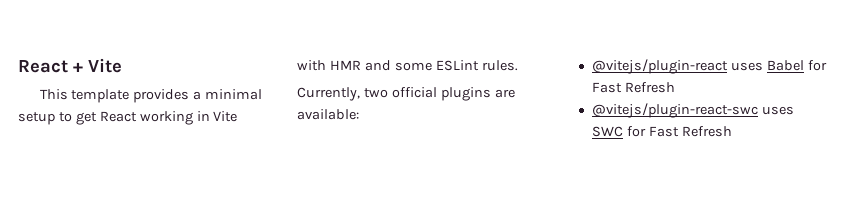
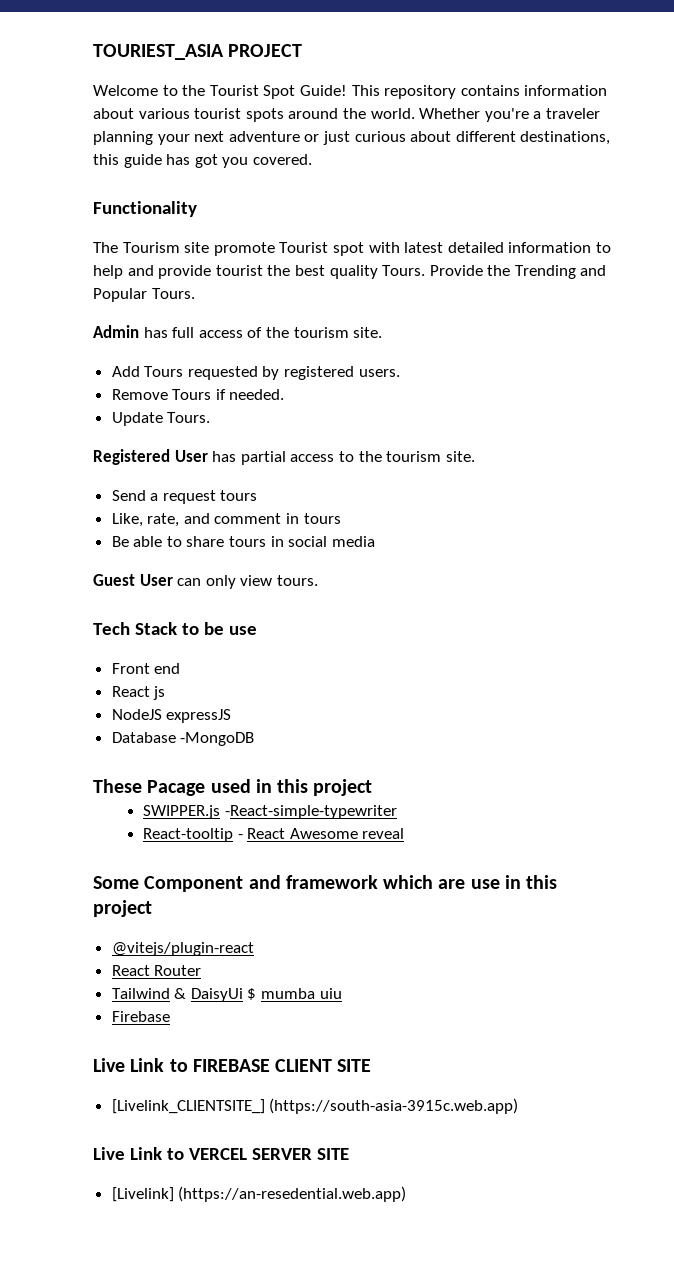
[18,58,122,73] [39,89,263,103] [18,111,238,125] [297,60,518,71] [297,87,515,101] [297,109,359,120] [591,59,827,74] [591,82,675,93] [591,103,794,118] [591,126,732,137] React + Vite // This template provides a minimal setup to get React working in Vite with HMR and some ESLint rules. // Currently, two official plugins are available: // @vitejs/plugin-react uses Babel for Fast Refresh // @vitejs/plugin-react-swc uses SWC for Fast Refresh -> [93,44,303,60] [93,85,608,99] [93,108,600,122] [93,131,611,145] [93,154,312,168] [93,201,197,217] [93,242,611,256] [93,265,607,279] [93,288,195,302] [93,325,383,338] [111,366,400,380] [111,389,285,400] [111,412,211,426] [93,449,475,465] [111,490,258,504] [111,513,341,527] [111,536,375,547] [93,574,318,589] [93,622,257,635] [111,663,181,674] [111,686,166,700] [111,709,232,723] [111,732,255,746] [93,779,373,796] [143,805,397,819] [143,828,405,842] [93,875,558,892] [93,900,152,917] [111,942,254,956] [111,965,202,976] [111,988,342,1002] [111,1011,170,1022] [93,1058,372,1072] [111,1098,519,1114] [93,1147,349,1160] [111,1186,407,1202] TOURIEST_ASIA PROJECT // Welcome to the Tourist Spot Guide! This repository contains information about various tourist spots around the world. Whether you're a traveler planning your next adventure or just curious about different destinations, this guide has got you covered. // Functionality // The Tourism site promote Tourist spot with latest detailed information to help and provide tourist the best quality Tours. Provide the Trending and Popular Tours. // Admin has full access of the tourism site. // Add Tours requested by registered users. // Remove Tours if needed. // Update Tours. // Registered User has partial access to the tourism site. // Send a request tours // Like, rate, and comment in tours // Be able to share tours in social media // Guest User can only view tours. // Tech Stack to be use // Front end // React js // NodeJS expressJS // Database -MongoDB // These Pacage used in this project // SWIPPER.js -React-simple-typewriter // React-tooltip - React Awesome reveal // Some Component and framework which are use in this project // @vitejs/plugin-react // React Router // Tailwind & DaisyUi $ mumba uiu // Firebase // Live Link to FIREBASE CLIENT SITE // [Livelink_CLIENTSITE_] (https://south-asia-3915c.web.app) // Live Link to VERCEL SERVER SITE // [Livelink] (https://an-resedential.web.app)

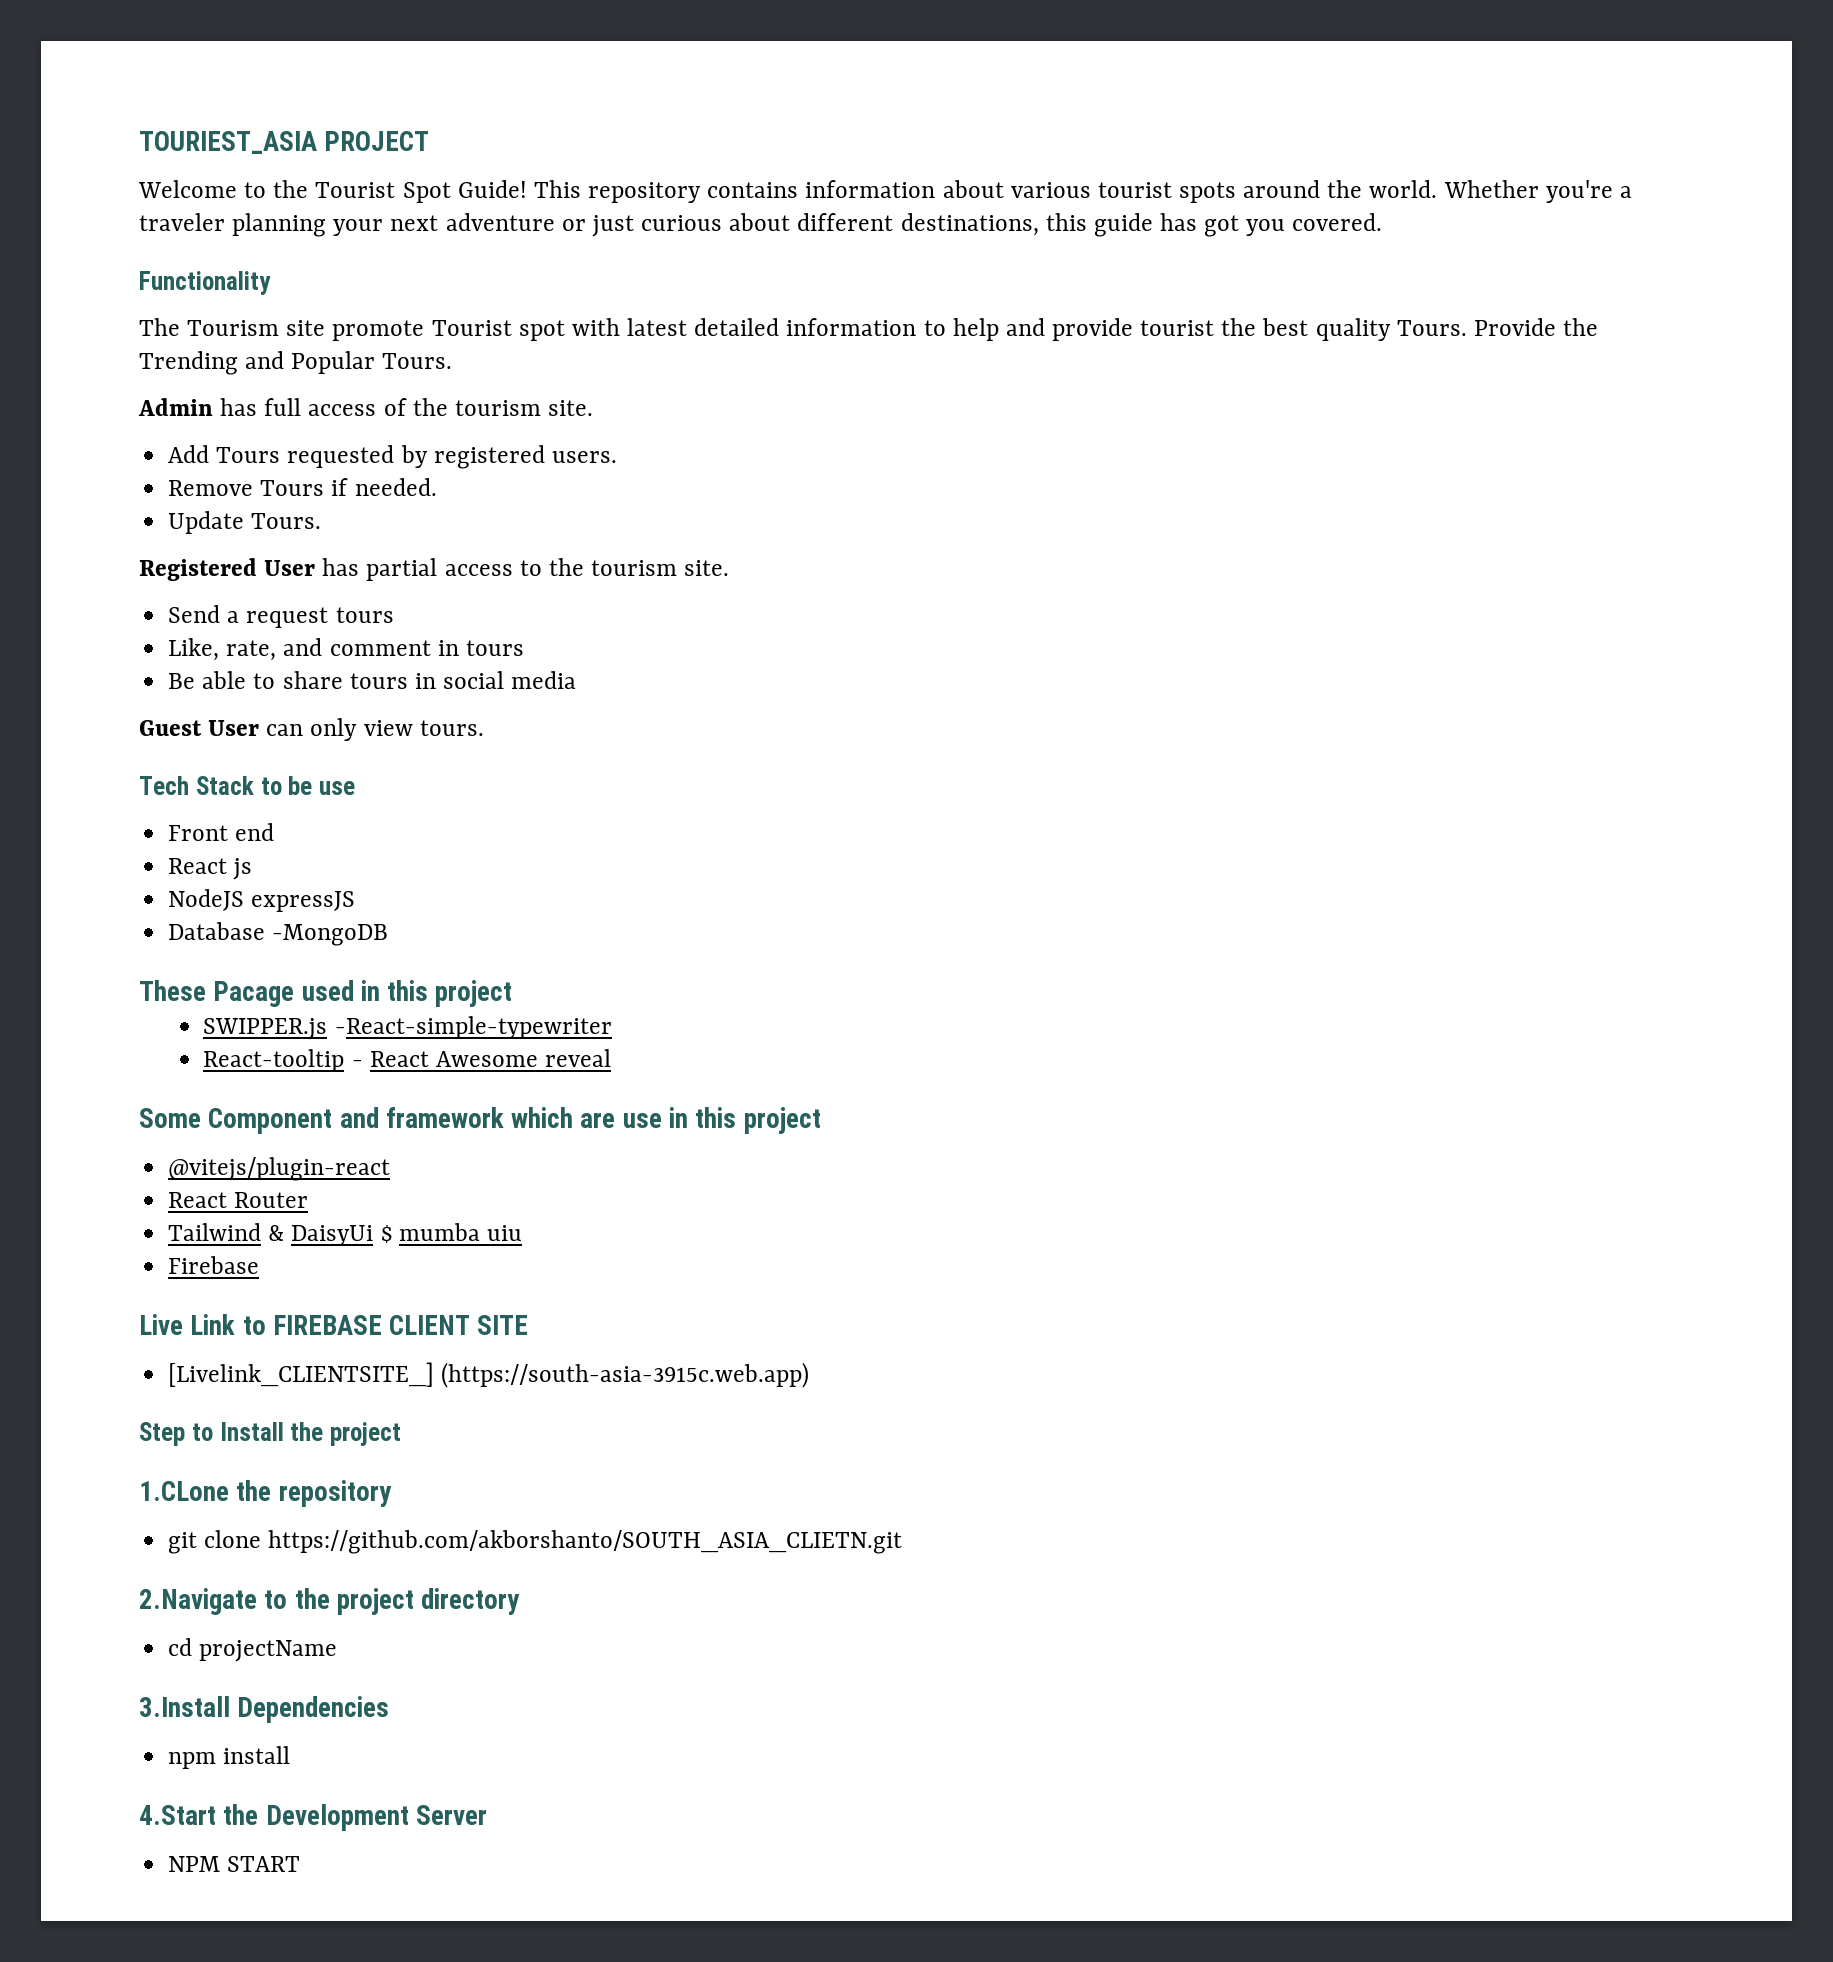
[93,1147,349,1160] [111,1186,407,1202] Live Link to VERCEL SERVER SITE // [Livelink] (https://an-resedential.web.app) -> [139,1422,401,1446] [139,1480,392,1507] [168,1530,903,1554] [139,1588,521,1615] [168,1638,338,1662] [139,1696,390,1723] [168,1746,291,1769] [139,1804,487,1831] [168,1856,301,1872] Step to Install the project // 1.CLone the repository // git clone https://github.com/akborshanto/SOUTH_ASIA_CLIETN.git // 2.Navigate to the project directory // cd projectName // 3.Install Dependencies // npm install // 4.Start the Development Server // NPM START

